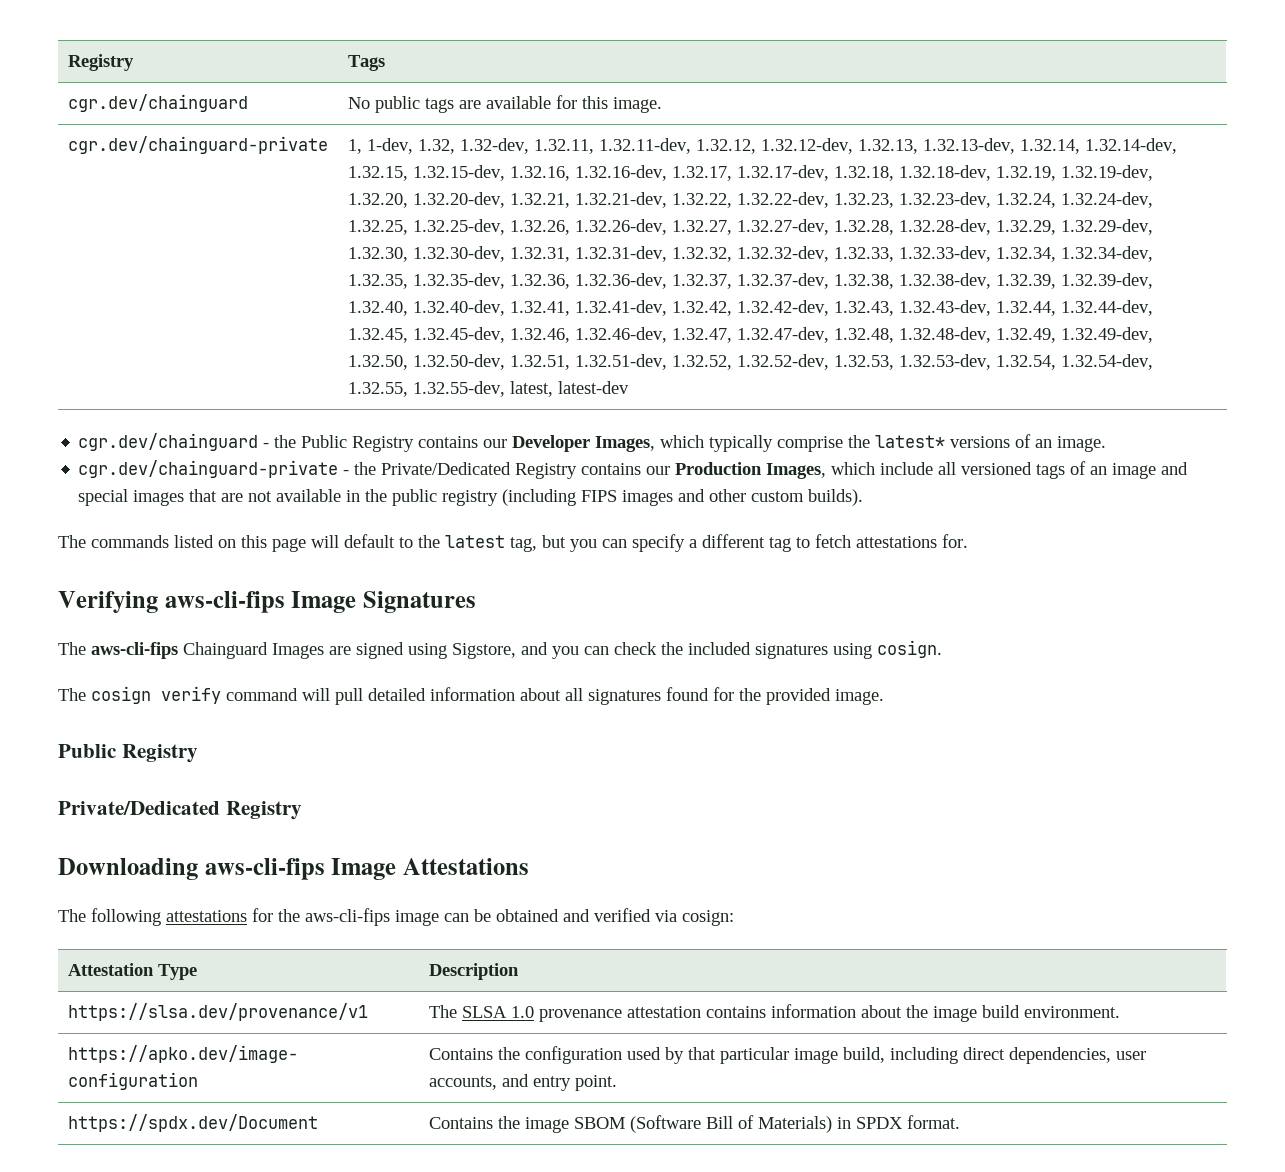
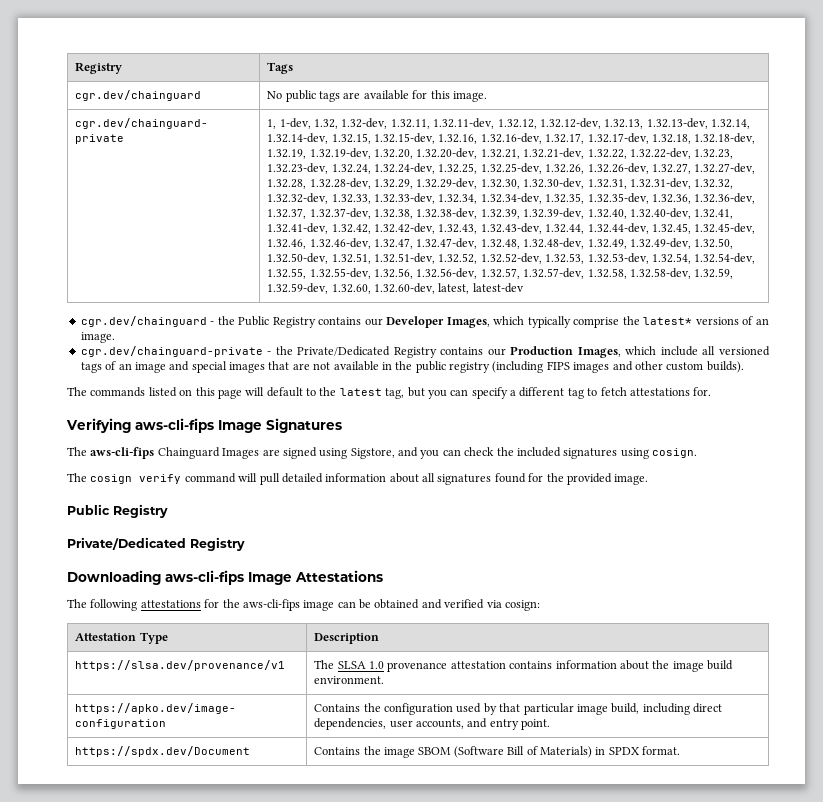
(506, 389) none -> [374,268,734,279] [267,283,436,294] 1.32.56, 1.32.56-dev, 1.32.57, 1.32.57-dev, 1.32.58, 1.32.58-dev, 1.32.59, 1.32.59-dev, 1.32.60, 1.32.60-dev,

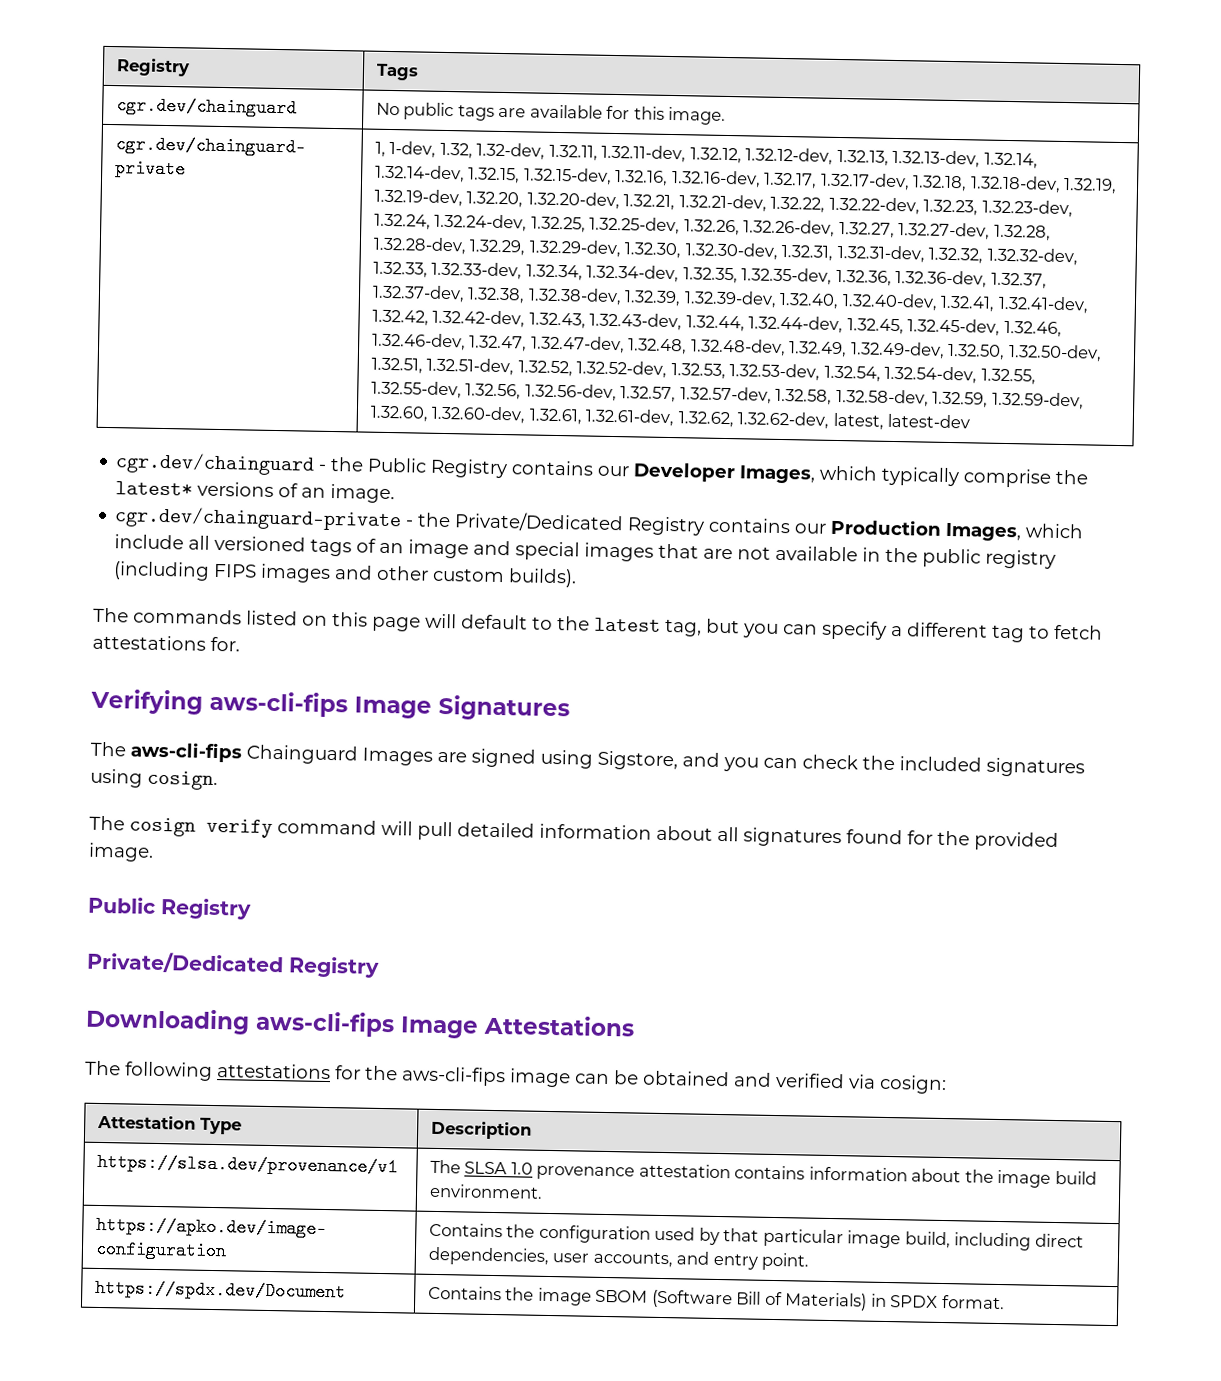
(436, 288) none -> [528,408,830,429] 1.32.61, 1.32.61-dev, 1.32.62, 1.32.62-dev,

